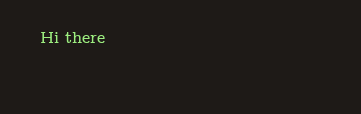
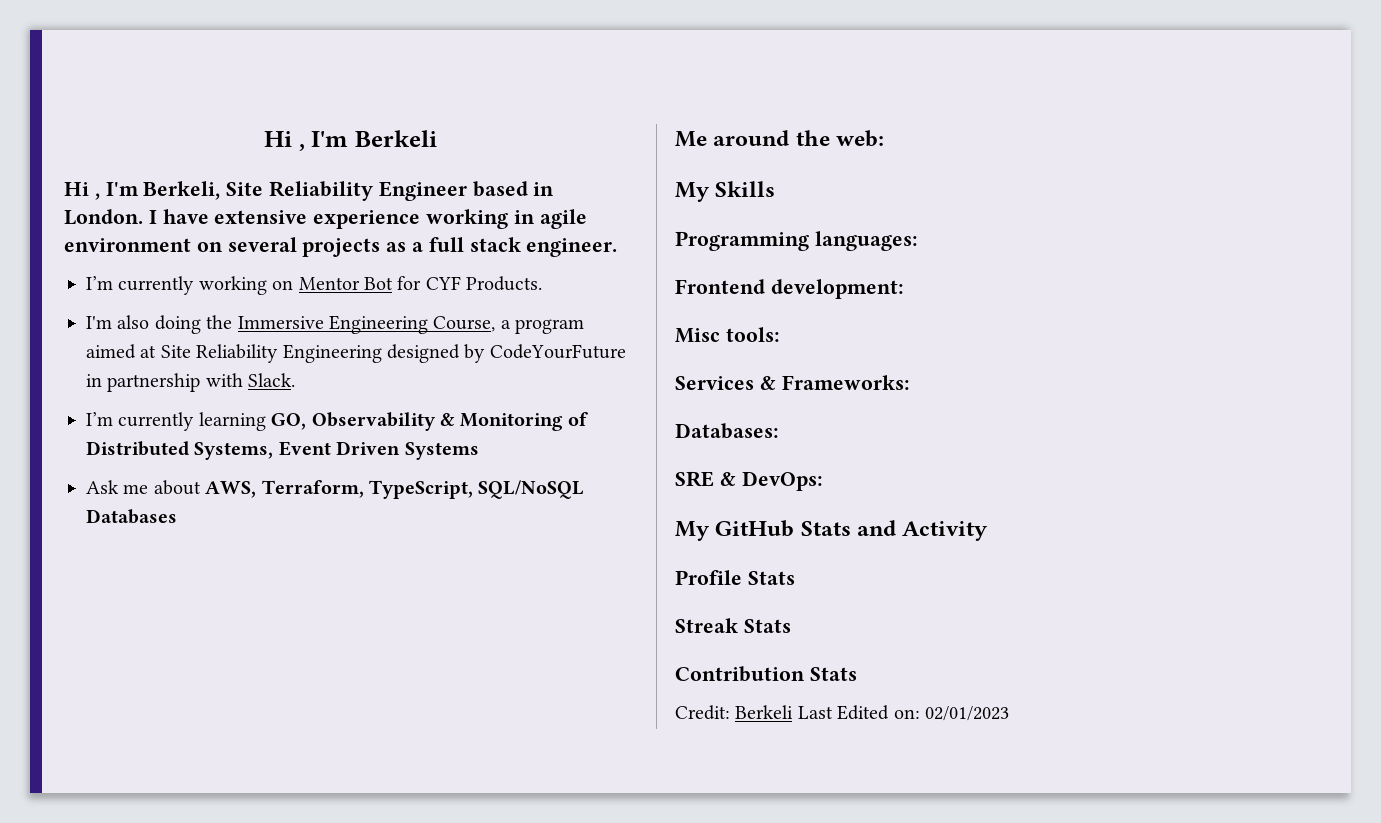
[40,32,105,43] Hi there -> [263,130,438,151] [64,181,555,201] [64,209,587,229] [64,237,618,257] [86,276,543,295] [86,315,585,334] [86,344,626,363] [86,373,296,392] [86,412,588,431] [86,441,479,460] [86,480,585,499] [86,509,177,524] [675,130,885,147] [675,181,776,202] [675,231,918,251] [675,279,904,299] [675,327,780,343] [675,375,910,390] [675,423,779,439] [675,471,823,491] [675,520,989,541] [675,570,795,585] [675,618,791,633] [675,666,857,682] [675,705,1009,721] Hi , I'm Berkeli // Hi , I'm Berkeli, Site Reliability Engineer based in London. I have extensive experience working in agile environment on several projects as a full stack engineer. // I’m currently working on Mentor Bot for CYF Products. // I'm also doing the Immersive Engineering Course, a program aimed at Site Reliability Engineering designed by CodeYourFuture in partnership with Slack. // I’m currently learning GO, Observability & Monitoring of Distributed Systems, Event Driven Systems // Ask me about AWS, Terraform, TypeScript, SQL/NoSQL Databases // Me around the web: // My Skills // Programming languages: // Frontend development: // Misc tools: // Services & Frameworks: // Databases: // SRE & DevOps: // My GitHub Stats and Activity // Profile Stats // Streak Stats // Contribution Stats // Credit: Berkeli Last Edited on: 02/01/2023

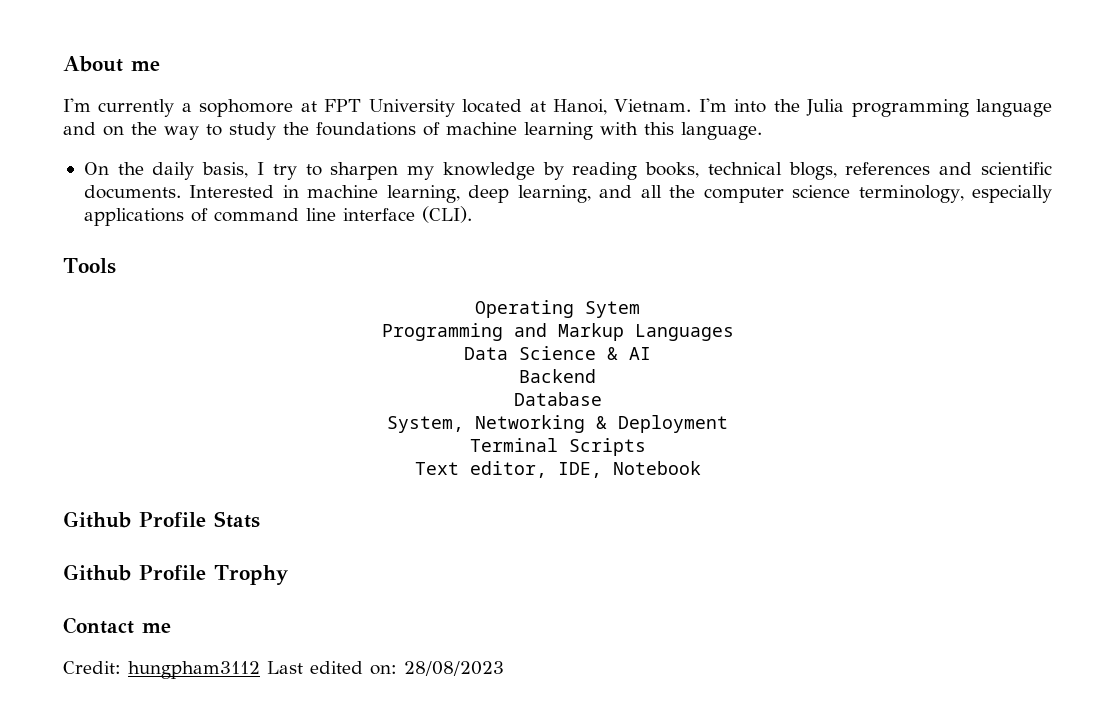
[263,130,438,151] [64,181,555,201] [64,209,587,229] [64,237,618,257] [86,276,543,295] [86,315,585,334] [86,344,626,363] [86,373,296,392] [86,412,588,431] [86,441,479,460] [86,480,585,499] [86,509,177,524] [675,130,885,147] [675,181,776,202] [675,231,918,251] [675,279,904,299] [675,327,780,343] [675,375,910,390] [675,423,779,439] [675,471,823,491] [675,520,989,541] [675,570,795,585] [675,618,791,633] [675,666,857,682] [675,705,1009,721] Hi , I'm Berkeli // Hi , I'm Berkeli, Site Reliability Engineer based in London. I have extensive experience working in agile environment on several projects as a full stack engineer. // I’m currently working on Mentor Bot for CYF Products. // I'm also doing the Immersive Engineering Course, a program aimed at Site Reliability Engineering designed by CodeYourFuture in partnership with Slack. // I’m currently learning GO, Observability & Monitoring of Distributed Systems, Event Driven Systems // Ask me about AWS, Terraform, TypeScript, SQL/NoSQL Databases // Me around the web: // My Skills // Programming languages: // Frontend development: // Misc tools: // Services & Frameworks: // Databases: // SRE & DevOps: // My GitHub Stats and Activity // Profile Stats // Streak Stats // Contribution Stats // Credit: Berkeli Last Edited on: 02/01/2023 -> [63,56,160,72] [63,98,1052,117] [63,122,762,140] [83,162,1052,180] [83,185,1052,203] [83,206,472,226] [63,258,116,274] [475,300,640,318] [381,323,734,341] [464,346,651,360] [519,369,596,383] [513,392,602,406] [387,415,728,433] [469,438,646,456] [414,461,701,478] [63,511,260,528] [63,564,288,585] [63,617,171,634] [63,661,504,679] About me // I'm currently a sophomore at FPT University located at Hanoi, Vietnam. I'm into the Julia programming language and on the way to study the foundations of machine learning with this language. // On the daily basis, I try to sharpen my knowledge by reading books, technical blogs, references and scientific documents. Interested in machine learning, deep learning, and all the computer science terminology, especially applications of command line interface (CLI). // Tools // Operating Sytem // Programming and Markup Languages // Data Science & AI // Backend // Database // System, Networking & Deployment // Terminal Scripts // Text editor, IDE, Notebook // Github Profile Stats // Github Profile Trophy // Contact me // Credit: hungpham3112 Last edited on: 28/08/2023

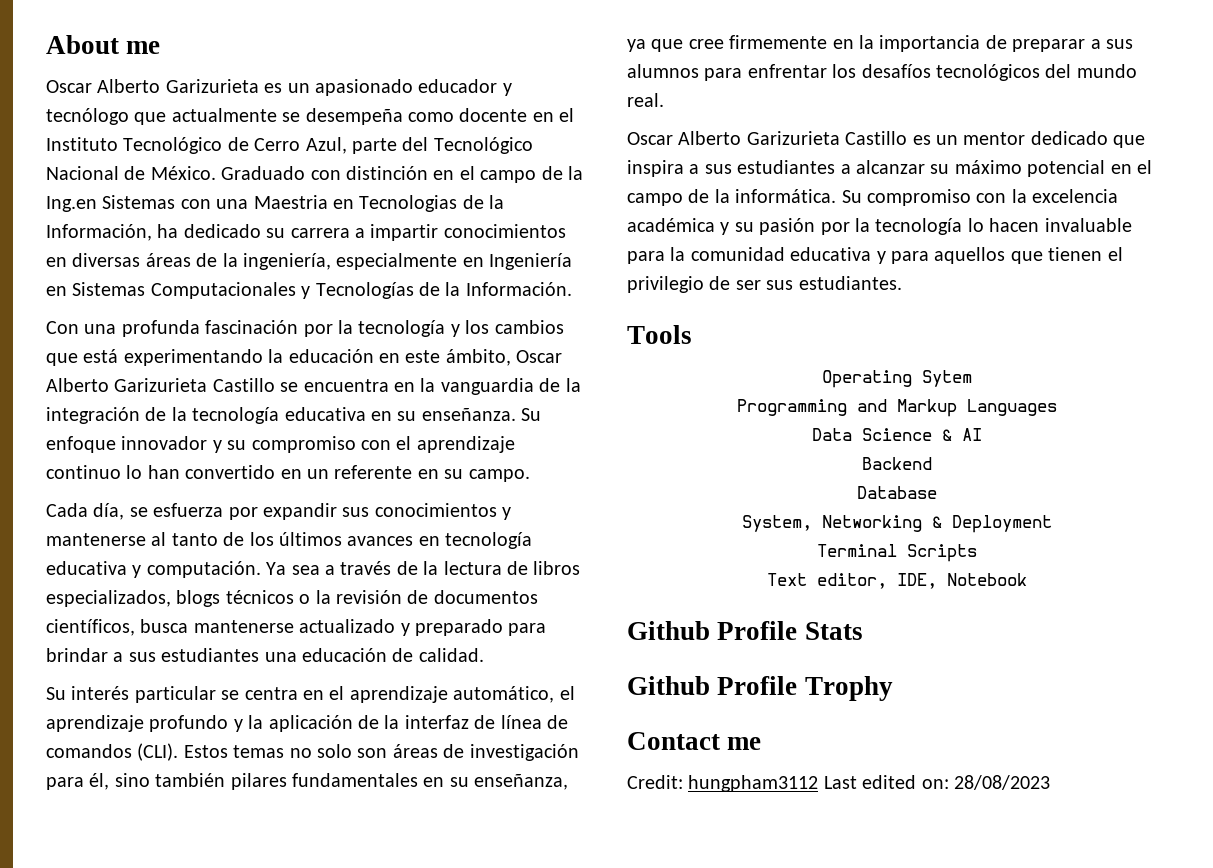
[63,98,1052,117] [63,122,762,140] [83,162,1052,180] [83,185,1052,203] [83,206,472,226] I'm currently a sophomore at FPT University located at Hanoi, Vietnam. I'm into the Julia programming language and on the way to study the foundations of machine learning with this language. // On the daily basis, I try to sharpen my knowledge by reading books, technical blogs, references and scientific documents. Interested in machine learning, deep learning, and all the computer science terminology, especially applications of command line interface (CLI). -> [46,79,512,96] [46,108,575,125] [46,137,533,154] [46,166,583,183] [46,195,505,212] [46,224,566,241] [46,253,573,270] [46,282,572,299] [46,320,564,337] [46,349,563,366] [46,378,581,395] [46,407,542,424] [46,436,515,453] [46,465,530,482] [46,503,512,520] [46,532,533,549] [46,561,581,578] [46,590,538,607] [46,619,547,636] [46,648,484,662] [46,686,575,703] [46,715,568,732] [46,743,579,761] [46,773,569,790] [627,35,1133,52] [627,64,1137,81] [627,93,664,107] [627,131,1146,148] [627,160,1152,177] [627,189,1119,206] [627,218,1132,235] [627,247,1123,264] [627,276,902,293] Oscar Alberto Garizurieta es un apasionado educador y tecnólogo que actualmente se desempeña como docente en el Instituto Tecnológico de Cerro Azul, parte del Tecnológico Nacional de México. Graduado con distinción en el campo de la Ing.en Sistemas con una Maestria en Tecnologias de la Información, ha dedicado su carrera a impartir conocimientos en diversas áreas de la ingeniería, especialmente en Ingeniería en Sistemas Computacionales y Tecnologías de la Información. // Con una profunda fascinación por la tecnología y los cambios que está experimentando la educación en este ámbito, Oscar Alberto Garizurieta Castillo se encuentra en la vanguardia de la integración de la tecnología educativa en su enseñanza. Su enfoque innovador y su compromiso con el aprendizaje continuo lo han convertido en un referente en su campo. // Cada día, se esfuerza por expandir sus conocimientos y mantenerse al tanto de los últimos avances en tecnología educativa y computación. Ya sea a través de la lectura de libros especializados, blogs técnicos o la revisión de documentos científicos, busca mantenerse actualizado y preparado para brindar a sus estudiantes una educación de calidad. // Su interés particular se centra en el aprendizaje automático, el aprendizaje profundo y la aplicación de la interfaz de línea de comandos (CLI). Estos temas no solo son áreas de investigación para él, sino también pilares fundamentales en su enseñanza, ya que cree firmemente en la importancia de preparar a sus alumnos para enfrentar los desafíos tecnológicos del mundo real. // Oscar Alberto Garizurieta Castillo es un mentor dedicado que inspira a sus estudiantes a alcanzar su máximo potencial en el campo de la informática. Su compromiso con la excelencia académica y su pasión por la tecnología lo hacen invaluable para la comunidad educativa y para aquellos que tienen el privilegio de ser sus estudiantes.

